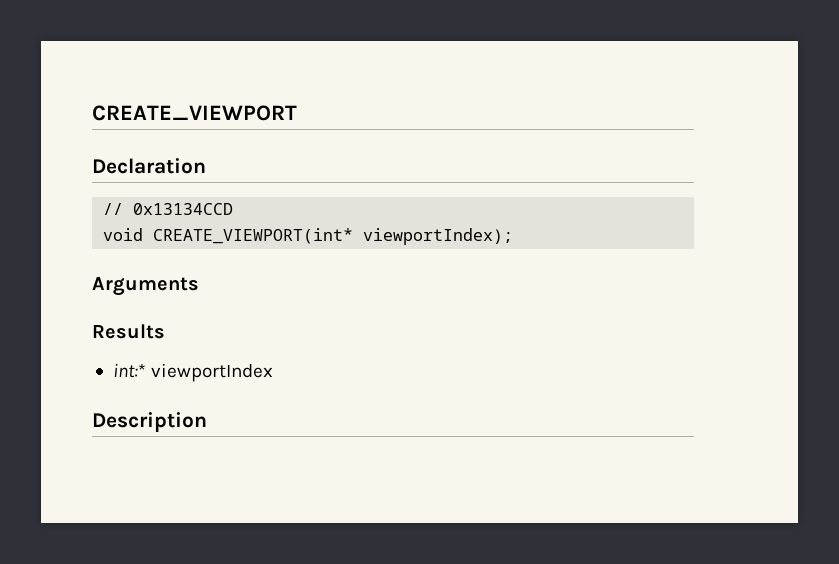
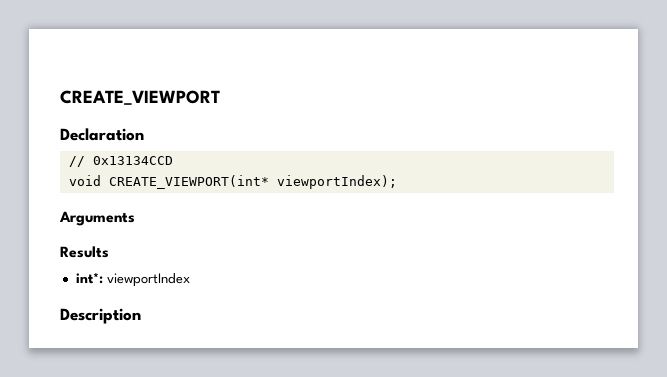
[112,363,146,378] int:* -> [75,273,103,284] int*:

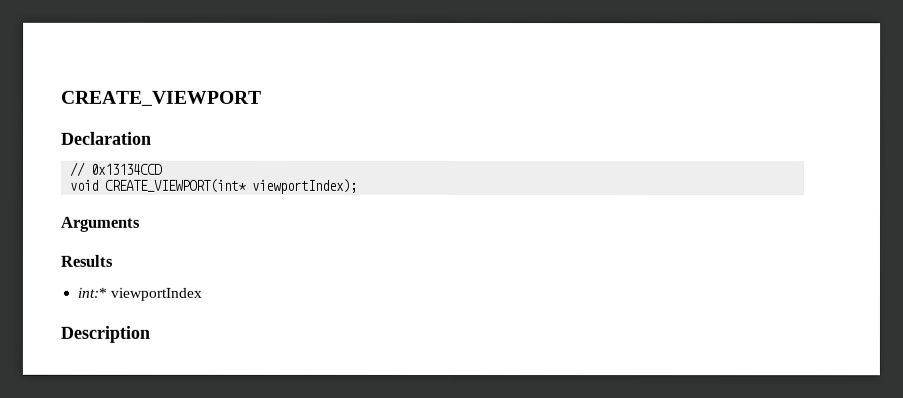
[75,273,103,284] int*: -> [77,287,108,298] int:*

